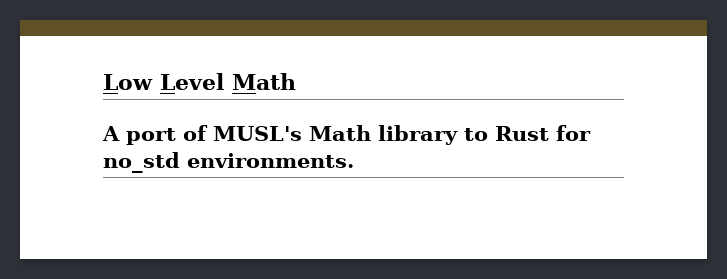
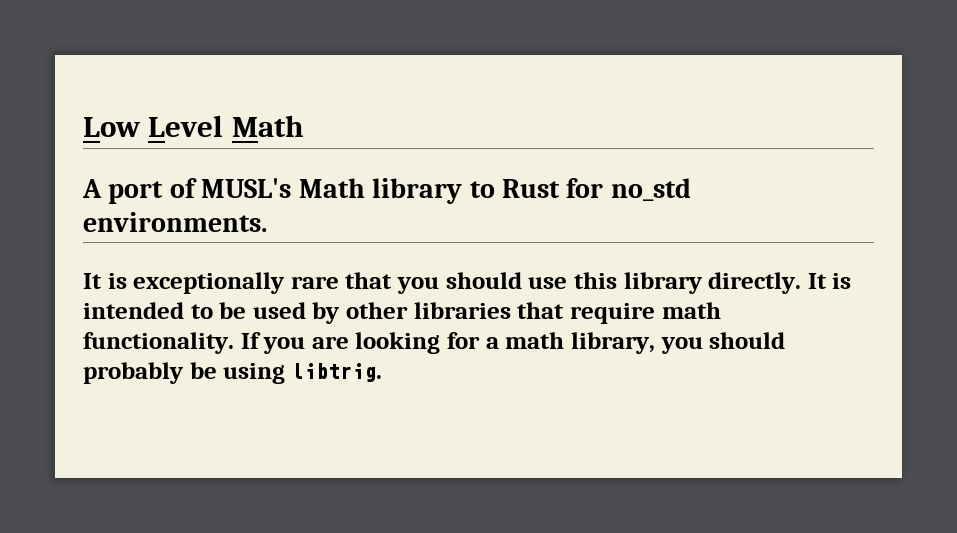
(354, 160) none -> [83,272,852,294] [83,302,721,324] [83,332,786,354] [83,362,382,384] // It is exceptionally rare that you should use this library directly. It is intended to be used by other libraries that require math functionality. If you are looking for a math library, you should probably be using libtrig.

